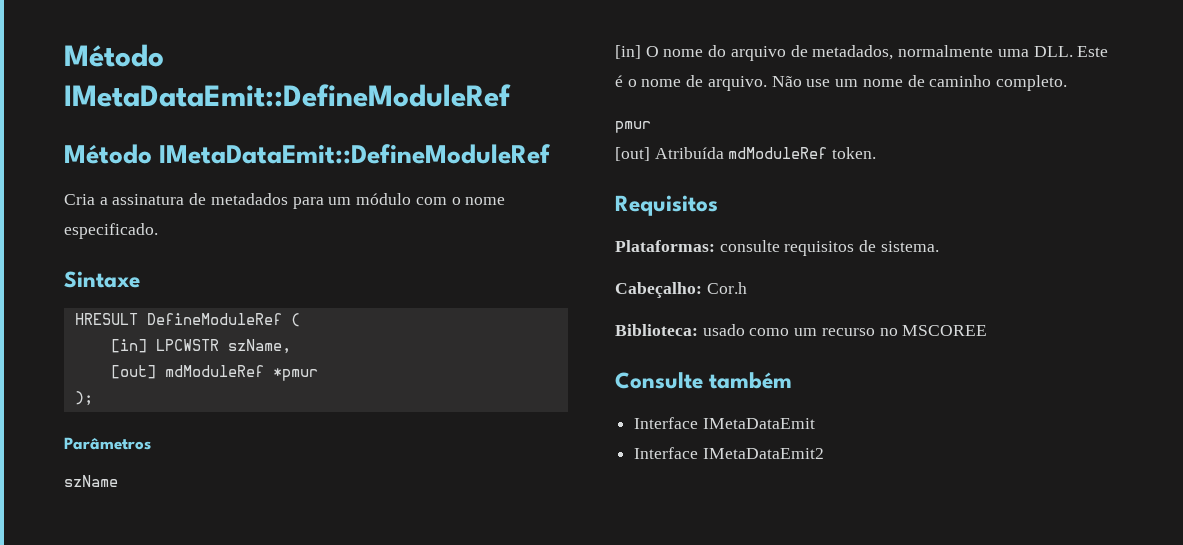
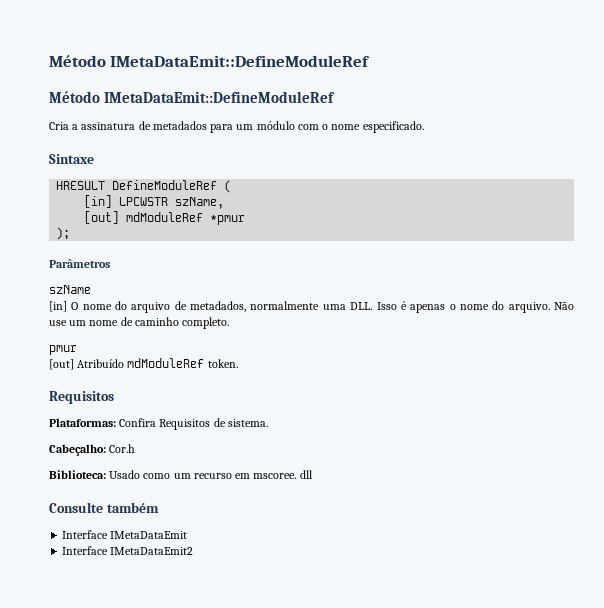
[1077,46,1109,57] [615,75,704,87] Este é o nome de -> [376,301,505,313] Isso é apenas o nome do
[654,147,724,159] Atribuída -> [77,359,125,368] Atribuído
[719,240,855,256] consulte requisitos -> [119,418,211,430] Confira Requisitos
[702,324,745,336] usado -> [109,470,141,479] Usado
[879,325,988,336] no MSCOREE -> [235,470,313,479] em mscoree. dll

